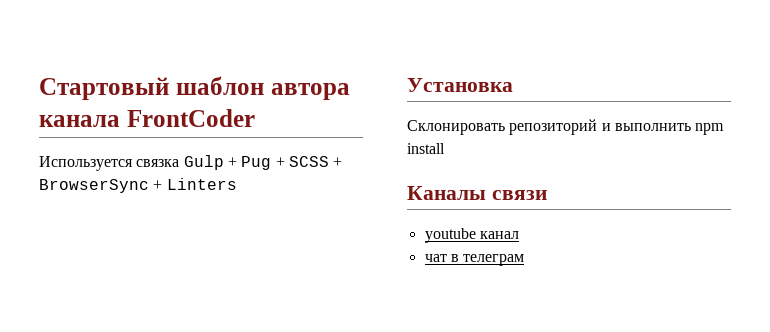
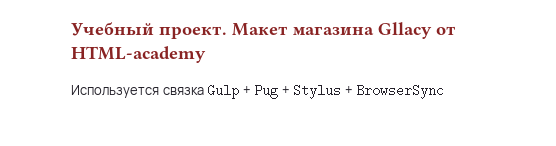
[39,76,350,100] [39,109,255,127] Стартовый шаблон автора канала FrontCoder -> [71,22,456,39] [71,46,206,63] Учебный проект. Макет магазина Gllacy от HTML-academy
[288,156,329,167] SCSS -> [293,84,342,99] Stylus
[153,178,237,190] [407,78,513,92] [407,119,725,135] [407,143,445,154] [407,186,547,200] [424,228,519,243] [424,254,525,266] + Linters // Установка // Склонировать репозиторий и выполнить npm install // Каналы связи // youtube канал // чат в телеграм -> (445, 91) none

